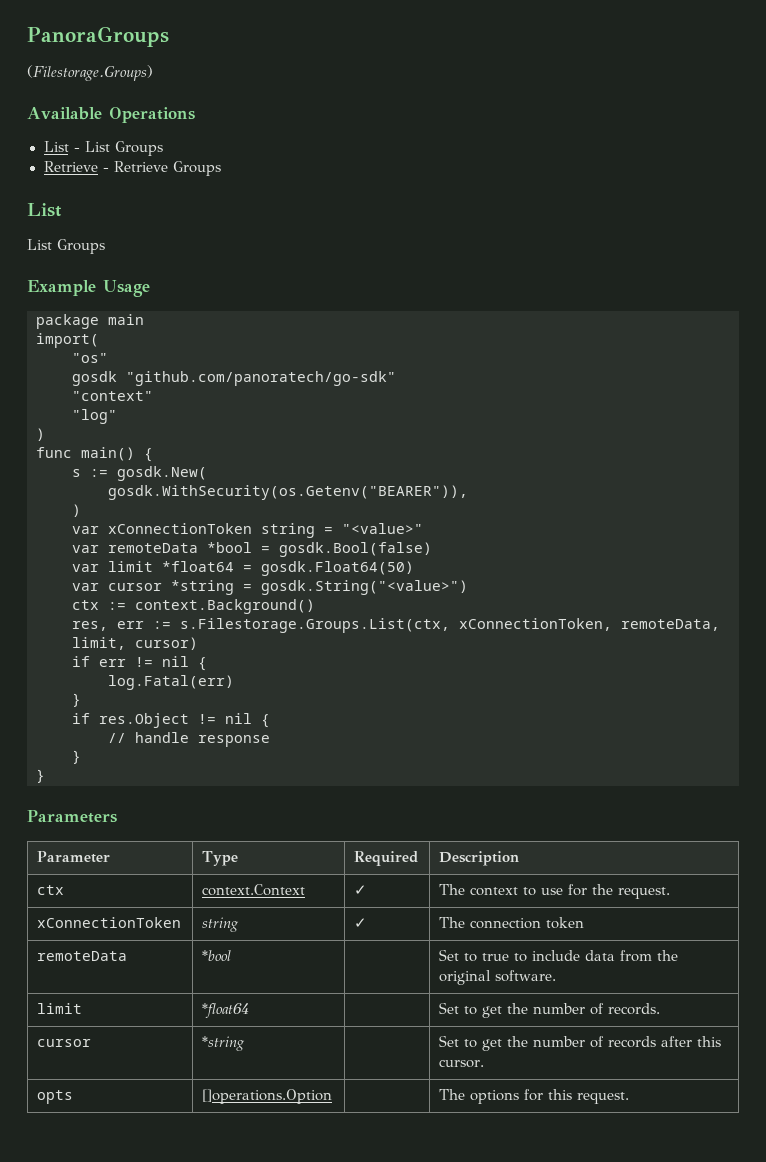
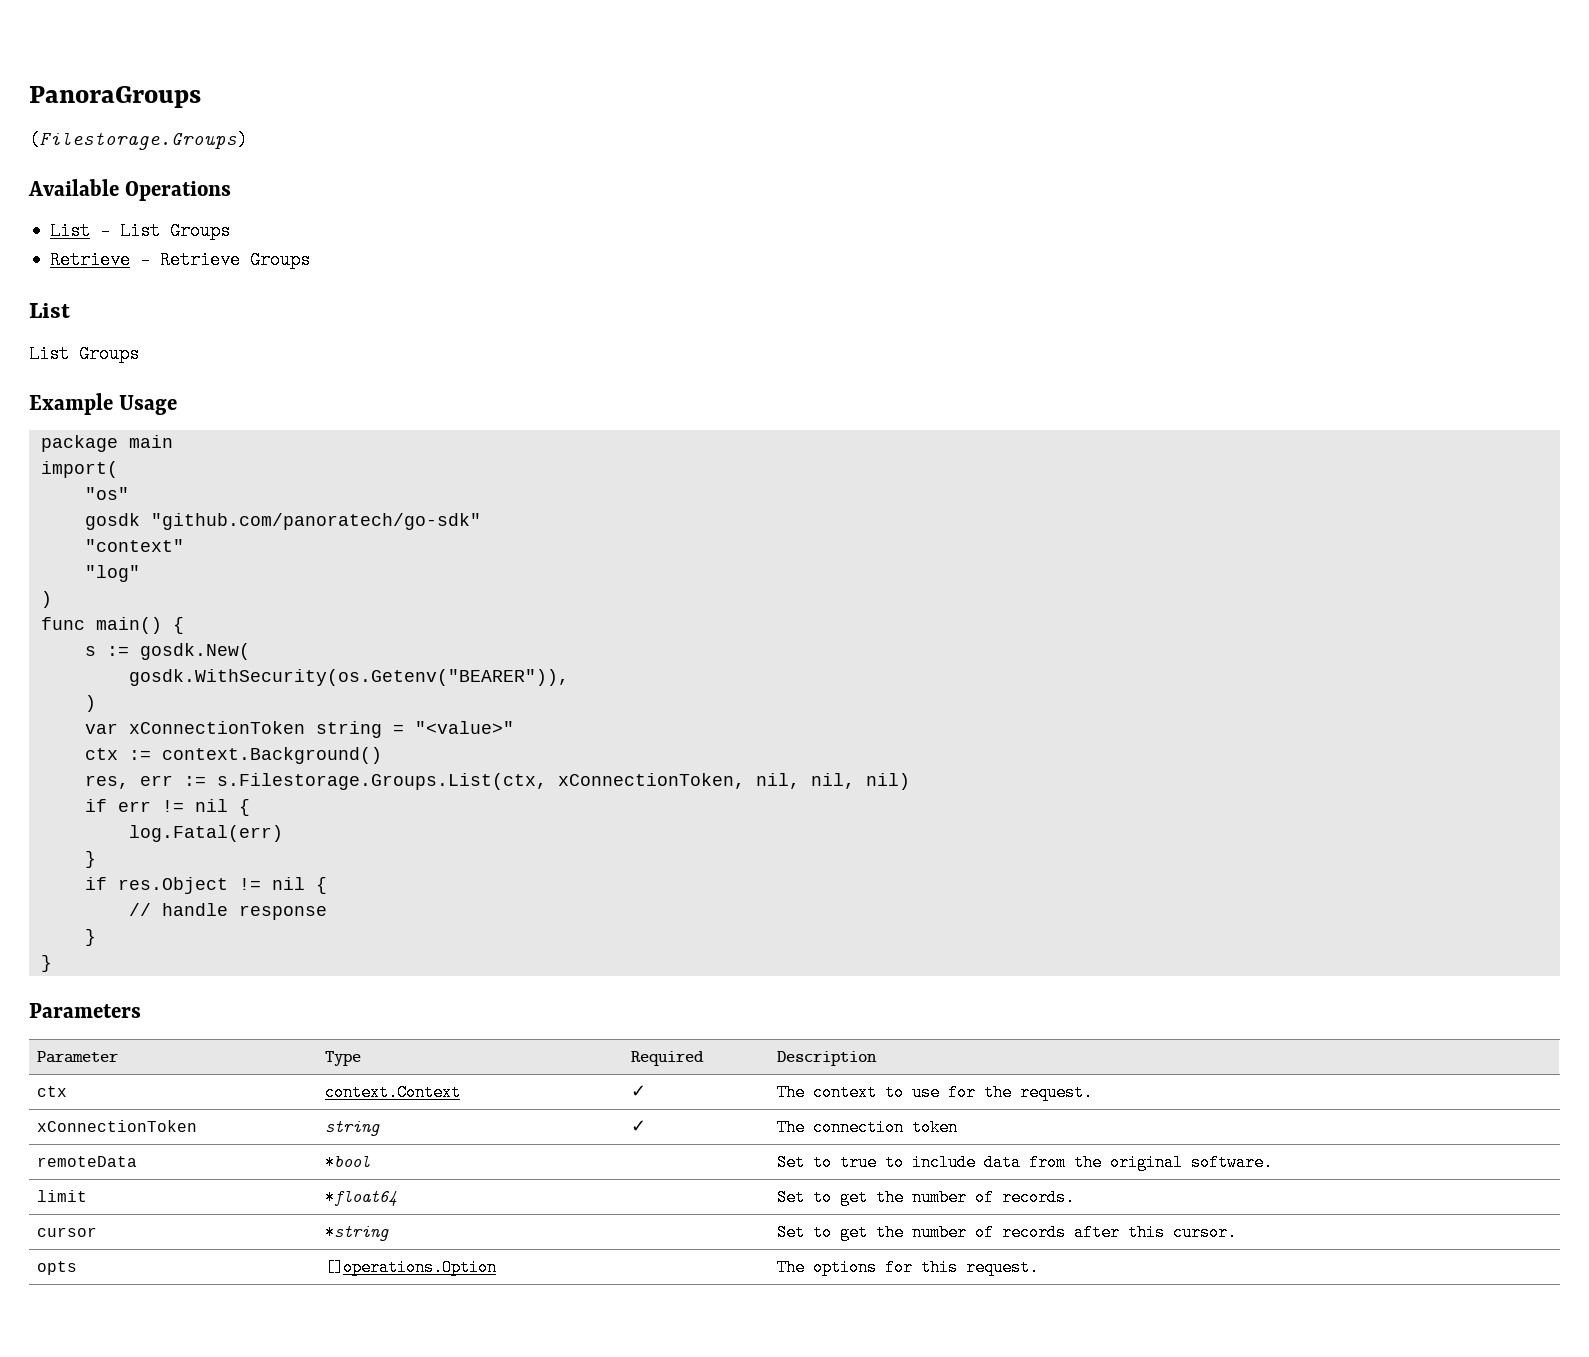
[72,542,432,557] [72,561,414,576] [72,580,468,595] // var remoteData *bool = gosdk.Bool(false) // var limit *float64 = gosdk.Float64(50) // var cursor *string = gosdk.String("<value>") -> (514, 727) none
[621,619,720,631] [72,637,198,650] remoteData, limit, cursor) -> [755,773,910,790] nil, nil, nil)

